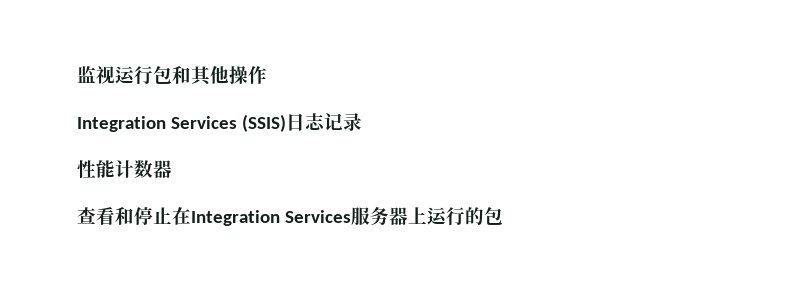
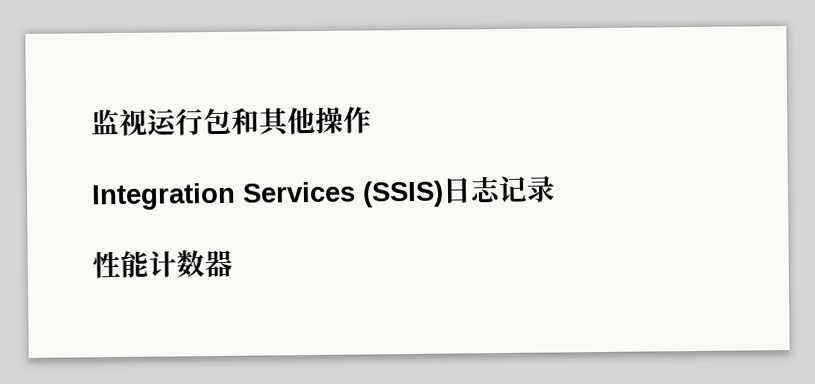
[77,207,503,226] // 查看和停止在Integration Services服务器上运行的包 -> (233, 263) none

